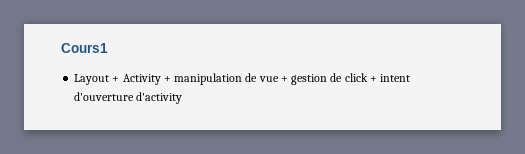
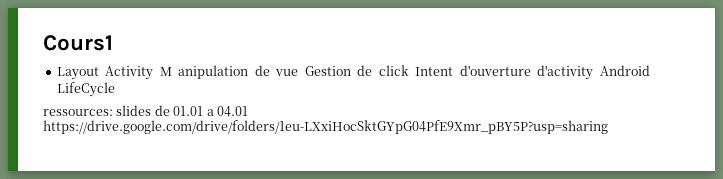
[112,73,411,85] [74,92,183,104] + Activity + manipulation de vue + gestion de click + intent d'ouverture d'activity -> [105,65,650,80] [56,82,115,97] [43,105,248,117] [43,120,608,134] Activity M anipulation de vue Gestion de click Intent d'ouverture d'activity Android LifeCycle // ressources: slides de 01.01 a 04.01 https://drive.google.com/drive/folders/1eu-LXxiHocSktGYpG04PfE9Xmr_pBY5P?usp=sharing

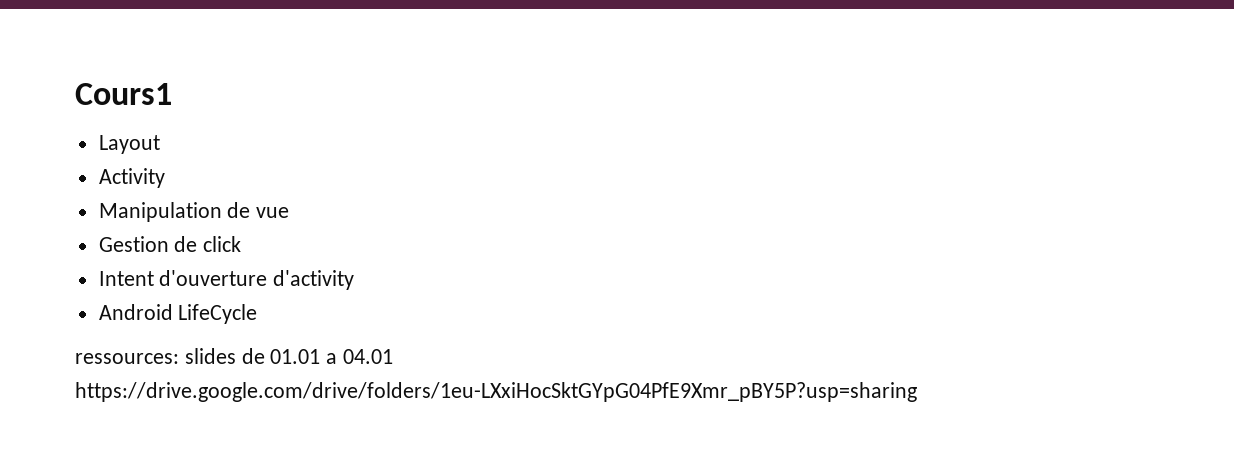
(99, 73) none -> (160, 144) //
[159,65,249,79] M anipulation -> [98,202,222,222] // Manipulation
(299, 72) none -> (290, 212) //
(409, 70) none -> (242, 244) //
(594, 72) none -> (355, 280) //

